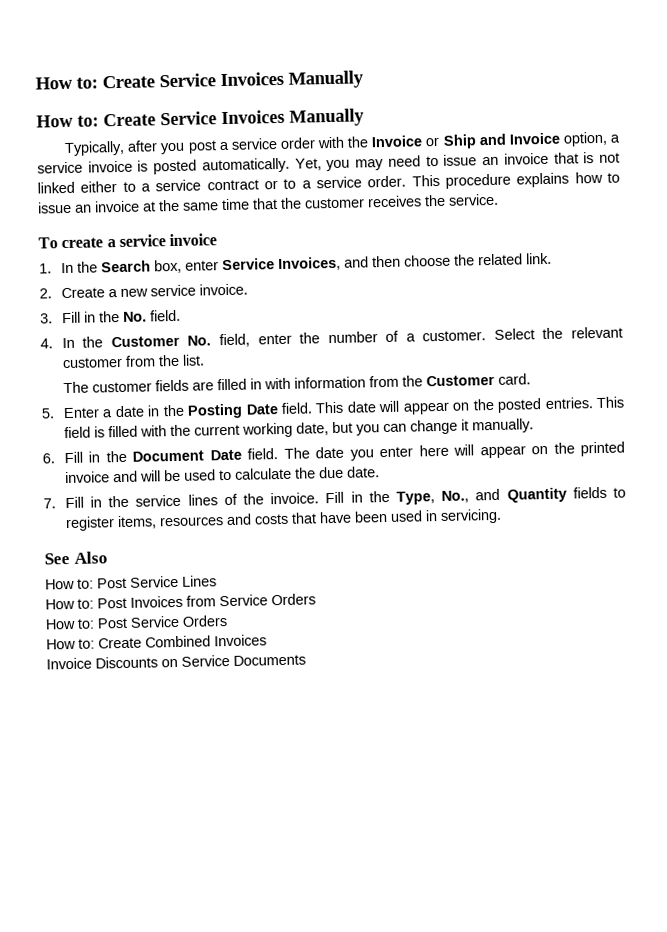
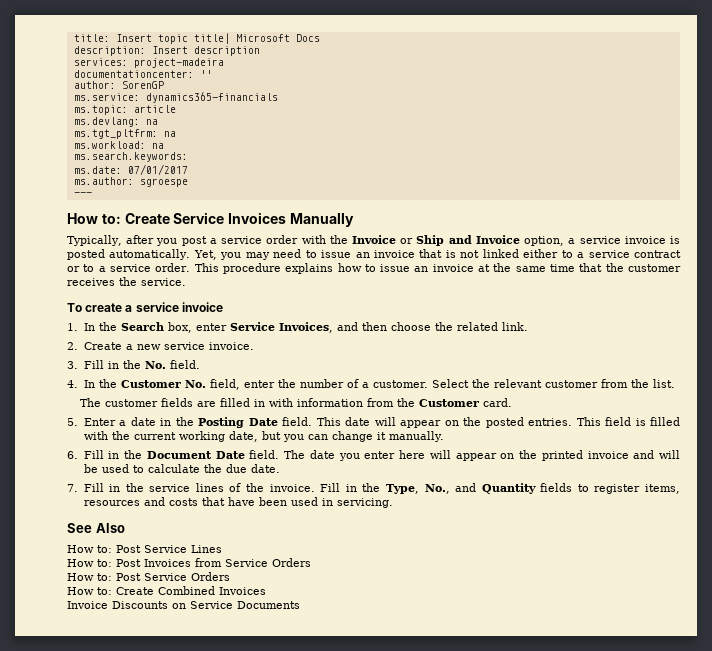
[35,70,364,90] How to: Create Service Invoices Manually -> [73,33,320,44] [73,46,260,56] [73,58,224,68] [73,70,212,78] [73,81,164,89] [73,92,278,103] [73,105,176,115] [73,117,158,127] [73,129,176,139] [73,141,164,149] [73,152,188,162] [73,164,188,175] [73,177,188,187] [73,192,92,196] title: Insert topic title| Microsoft Docs // description: Insert description // services: project-madeira // documentationcenter: '' // author: SorenGP // ms.service: dynamics365-financials // ms.topic: article // ms.devlang: na // ms.tgt_pltfrm: na // ms.workload: na // ms.search.keywords: // ms.date: 07/01/2017 // ms.author: sgroespe // ---

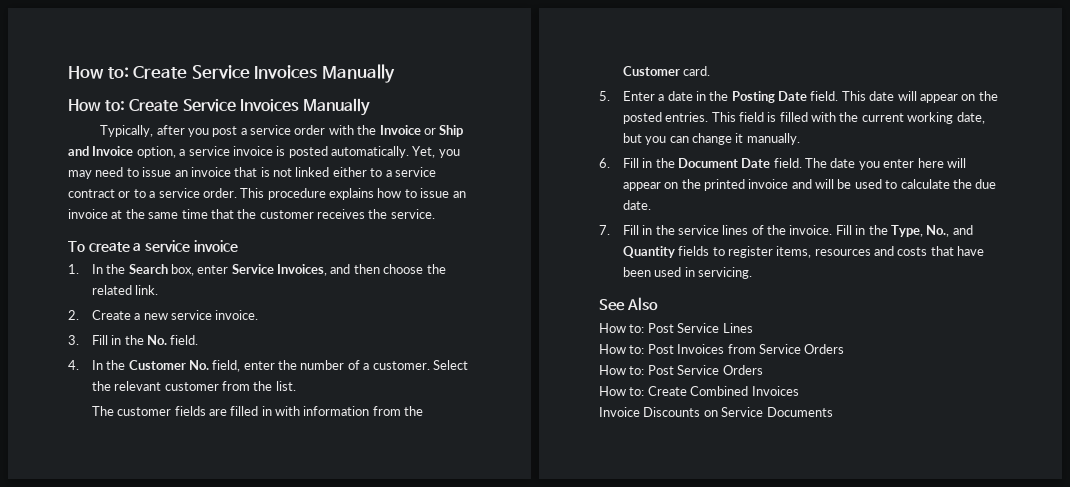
[73,33,320,44] [73,46,260,56] [73,58,224,68] [73,70,212,78] [73,81,164,89] [73,92,278,103] [73,105,176,115] [73,117,158,127] [73,129,176,139] [73,141,164,149] [73,152,188,162] [73,164,188,175] [73,177,188,187] [73,192,92,196] title: Insert topic title| Microsoft Docs // description: Insert description // services: project-madeira // documentationcenter: '' // author: SorenGP // ms.service: dynamics365-financials // ms.topic: article // ms.devlang: na // ms.tgt_pltfrm: na // ms.workload: na // ms.search.keywords: // ms.date: 07/01/2017 // ms.author: sgroespe // --- -> [68,64,395,83] How to: Create Service Invoices Manually

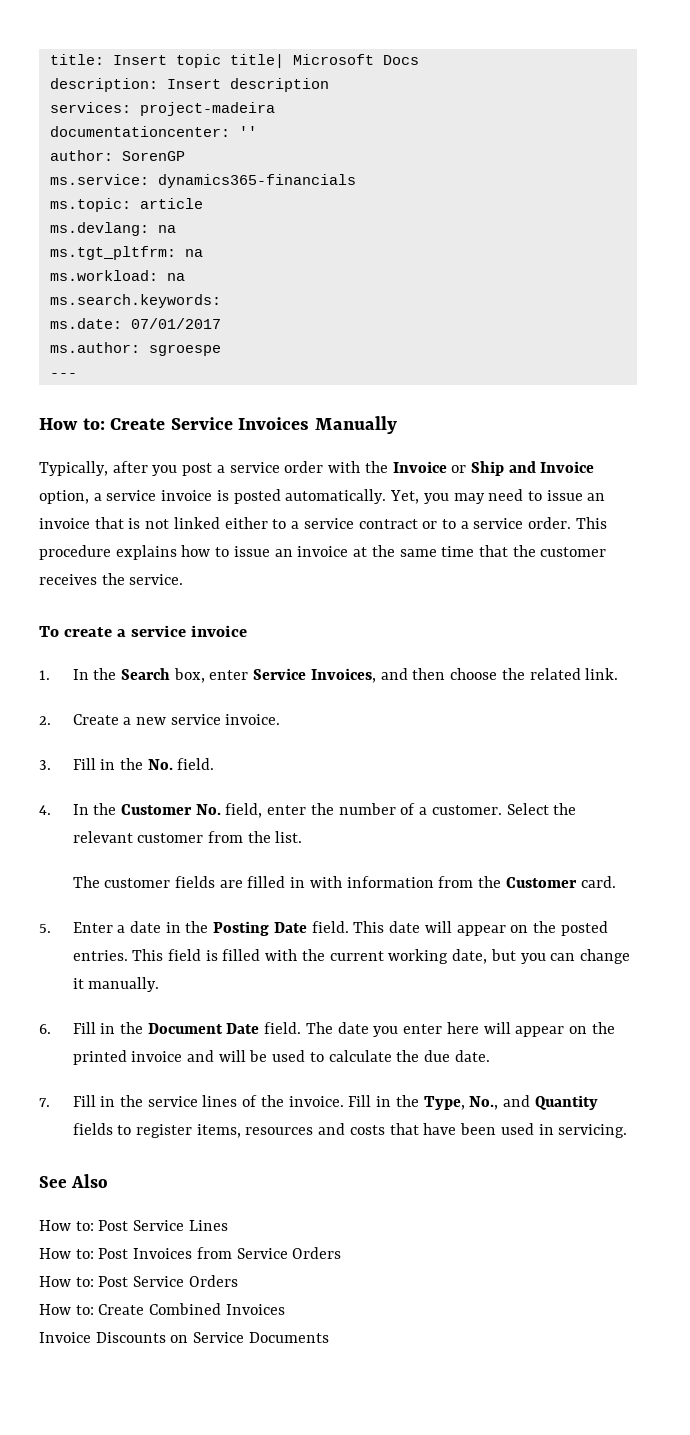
[68,64,395,83] How to: Create Service Invoices Manually -> [49,54,419,68] [49,78,329,92] [49,102,275,116] [49,126,257,137] [49,150,185,161] [49,174,356,188] [49,198,203,212] [49,222,176,236] [49,246,203,260] [49,270,185,281] [49,294,221,308] [49,318,221,329] [49,342,221,356] [49,373,77,377] title: Insert topic title| Microsoft Docs // description: Insert description // services: project-madeira // documentationcenter: '' // author: SorenGP // ms.service: dynamics365-financials // ms.topic: article // ms.devlang: na // ms.tgt_pltfrm: na // ms.workload: na // ms.search.keywords: // ms.date: 07/01/2017 // ms.author: sgroespe // ---

